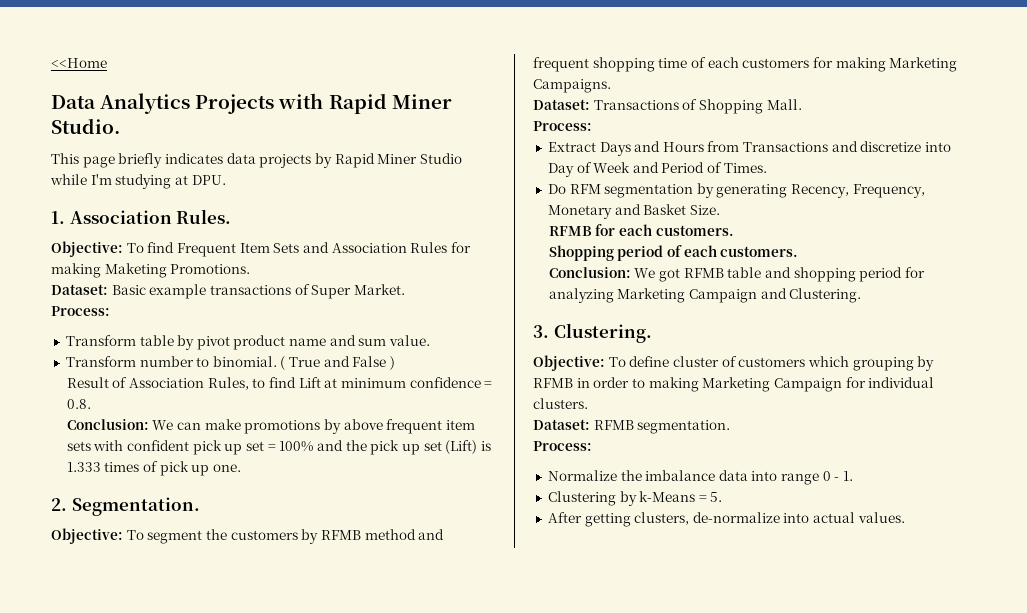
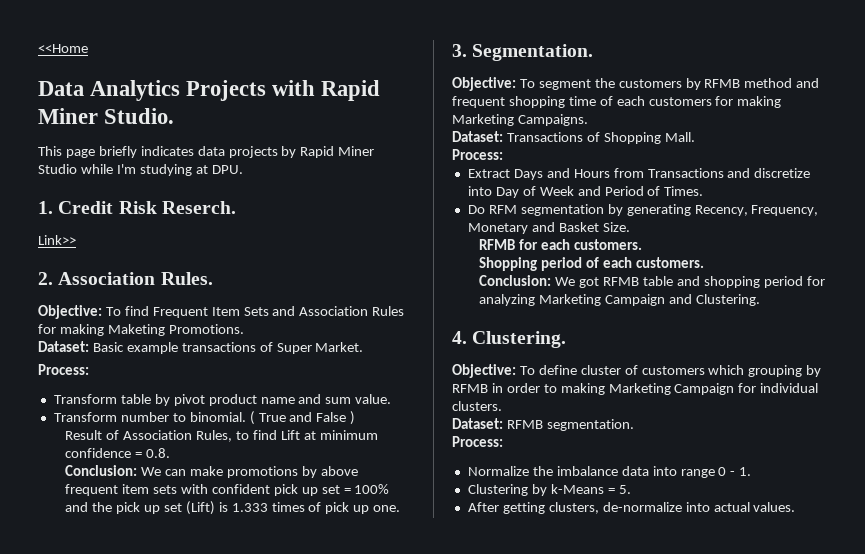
(65, 217) none -> [58,201,236,214] [38,235,76,245] [38,272,53,285] Credit Risk Reserch. // Link>> // 2.
[51,498,67,511] 2. -> [452,44,467,57] 3.
[533,325,549,338] 3. -> [452,331,467,344] 4.

